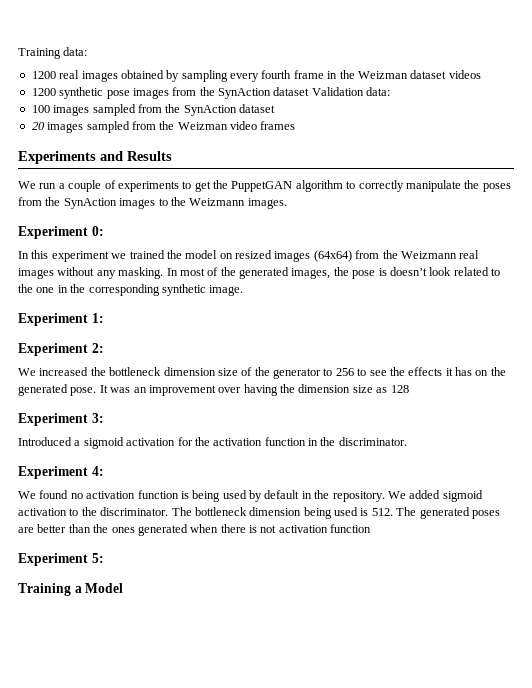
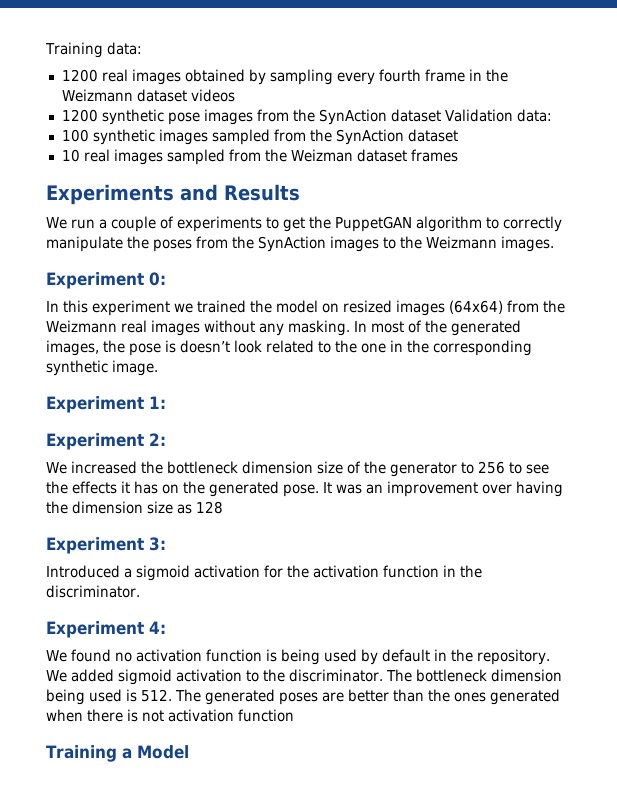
[357,71,408,79] Weizman -> [61,89,133,102] Weizmann
(50, 109) none -> [92,129,155,145] synthetic
[31,122,45,130] 20 -> [61,149,110,162] 10 real
[230,121,257,130] video -> [356,149,407,162] dataset
[18,553,104,566] // Experiment 5: -> (294, 715) none

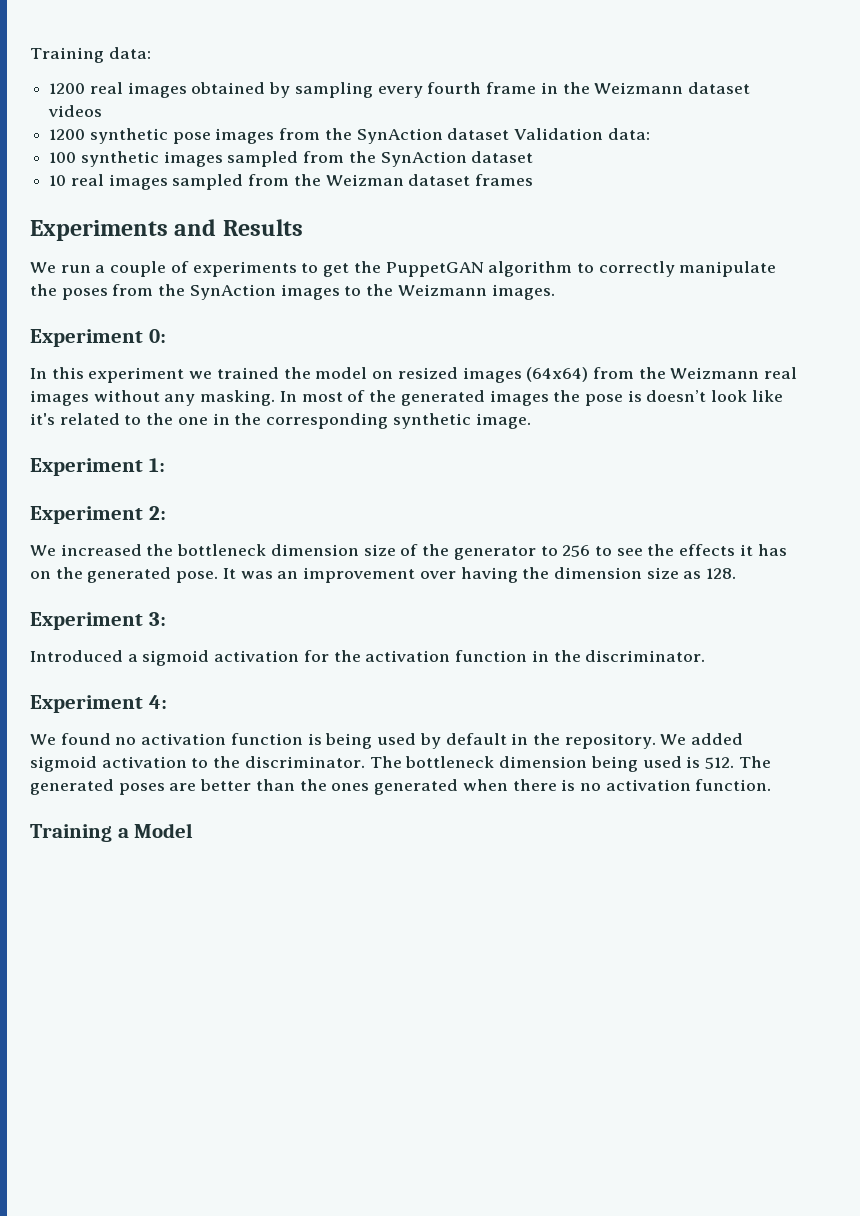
[46,340,99,356] images, -> [489,390,549,406] images
(262, 346) none -> [751,390,783,402] [30,413,55,425] like it's
[196,501,223,514] 128 -> [706,568,737,579] 128.
[142,709,294,722] not activation function -> [579,779,772,791] no activation function.

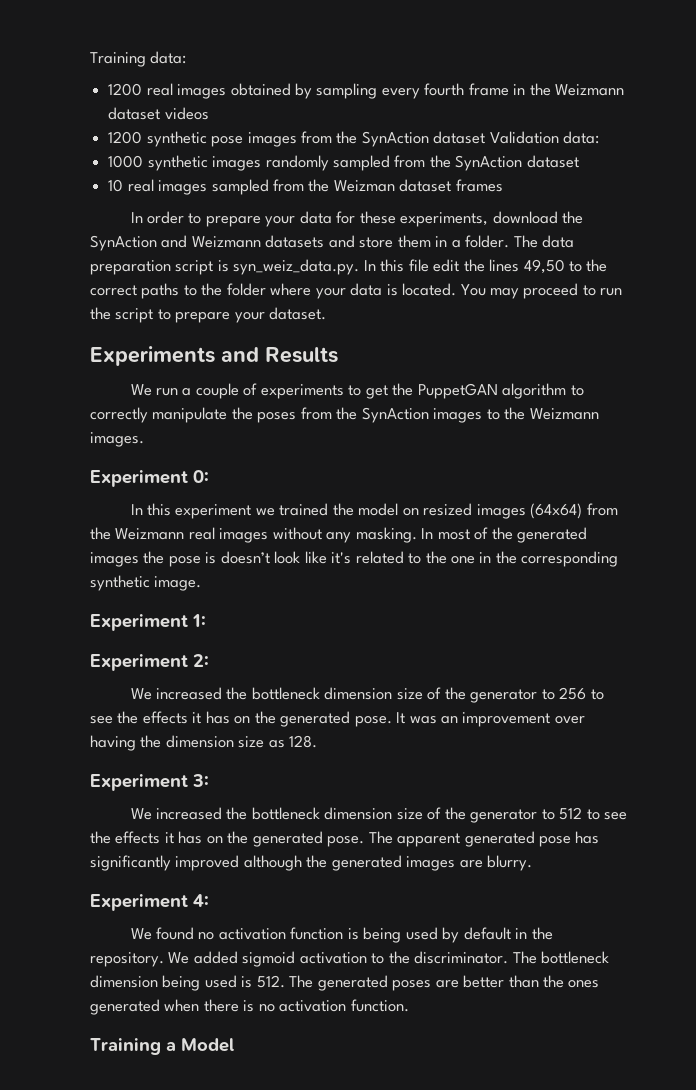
[49,152,77,163] 100 -> [108,155,144,168] 1000
(223, 159) none -> [265,155,329,171] randomly
(534, 180) none -> [130,211,584,227] [90,235,575,251] [90,259,608,275] [90,283,623,299] [90,307,327,323] // In order to prepare your data for these experiments, download the SynAction and Weizmann datasets and store them in a folder. The data preparation script is syn_weiz_data.py. In this file edit the lines 49,50 to the correct paths to the folder where your data is located. You may proceed to run the script to prepare your dataset.
[30,650,706,666] Introduced a sigmoid activation for the activation function in the discriminator. -> [130,807,628,823] [90,831,600,847] [90,855,533,871] We increased the bottleneck dimension size of the generator to 512 to see the effects it has on the generated pose. The apparent generated pose has significantly improved although the generated images are blurry.

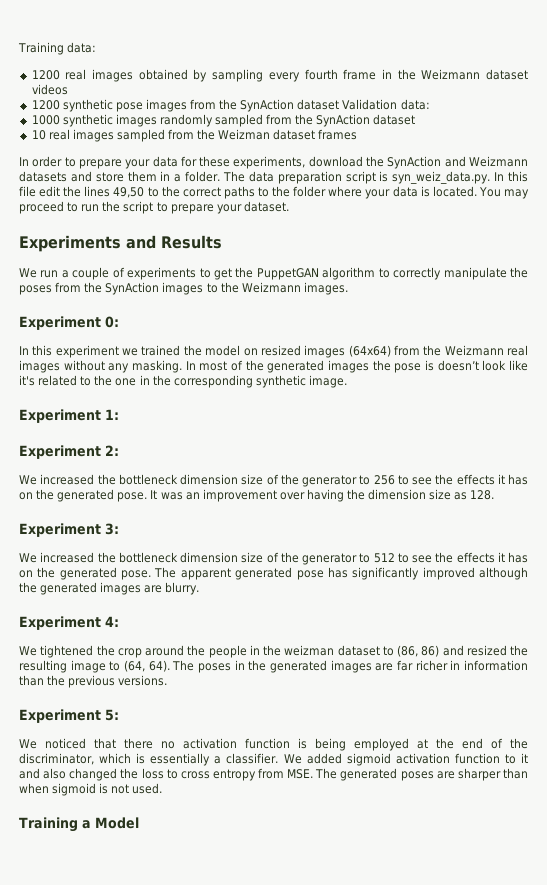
[156,927,195,940] found -> [40,645,528,658] [19,660,528,673] [19,675,168,688] [19,709,119,723] [19,738,153,749] tightened the crop around the people in the weizman dataset to (86, 86) and resized the resulting image to (64, 64). The poses in the generated images are far richer in information than the previous versions. // Experiment 5: // We noticed that there
[405,927,553,943] [90,951,610,967] [90,975,600,991] [90,999,409,1015] used by default in the repository. We added sigmoid activation to the discriminator. The bottleneck dimension being used is 512. The generated poses are better than the ones generated when there is no activation function. -> [354,738,528,751] [19,753,528,766] [19,768,528,781] [19,783,163,796] employed at the end of the discriminator, which is essentially a classifier. We added sigmoid activation function to it and also changed the loss to cross entropy from MSE. The generated poses are sharper than when sigmoid is not used.

